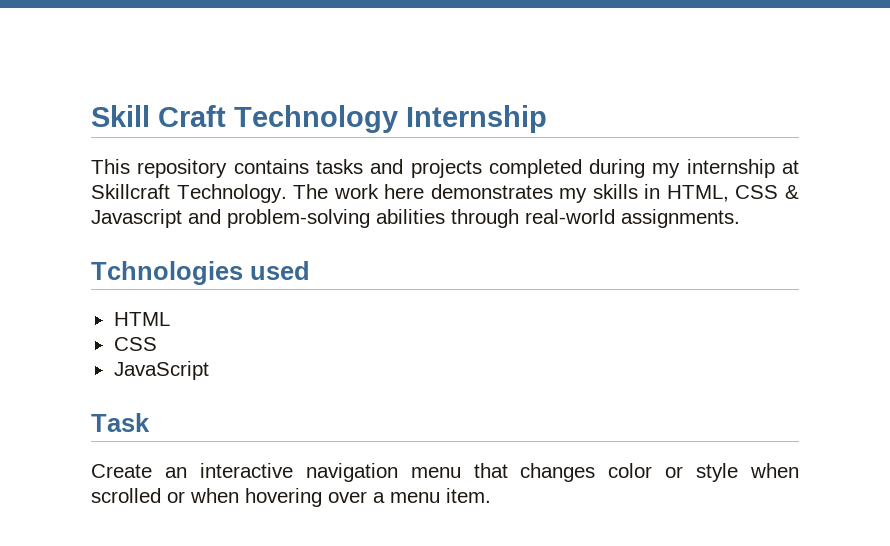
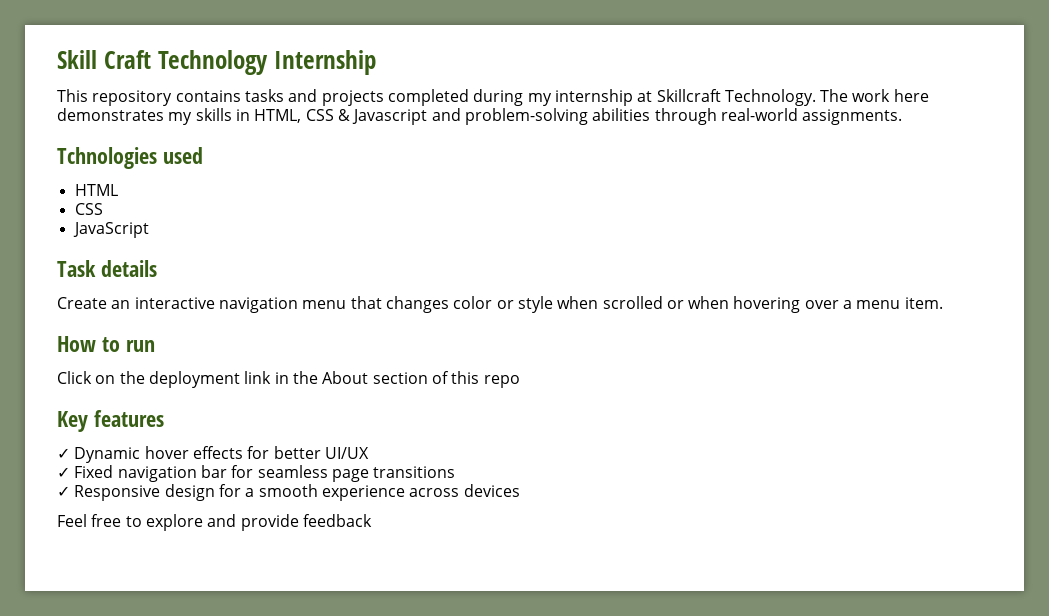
(150, 422) none -> [100,260,157,277] details
(491, 495) none -> [57,336,155,352] [57,371,520,388] [57,410,164,432] [57,446,369,463] [57,465,456,482] [57,484,520,501] [57,514,372,531] // How to run // Click on the deployment link in the About section of this repo // Key features // ✓ Dynamic hover effects for better UI/UX // ✓ Fixed navigation bar for seamless page transitions // ✓ Responsive design for a smooth experience across devices // Feel free to explore and provide feedback

